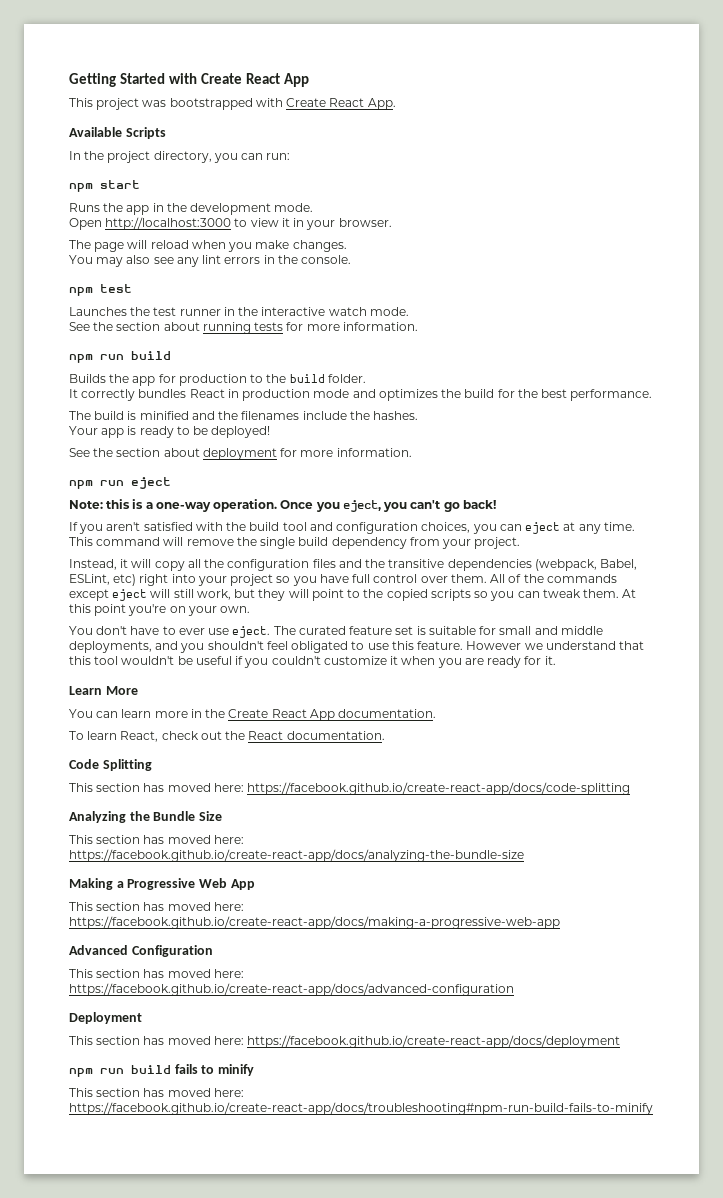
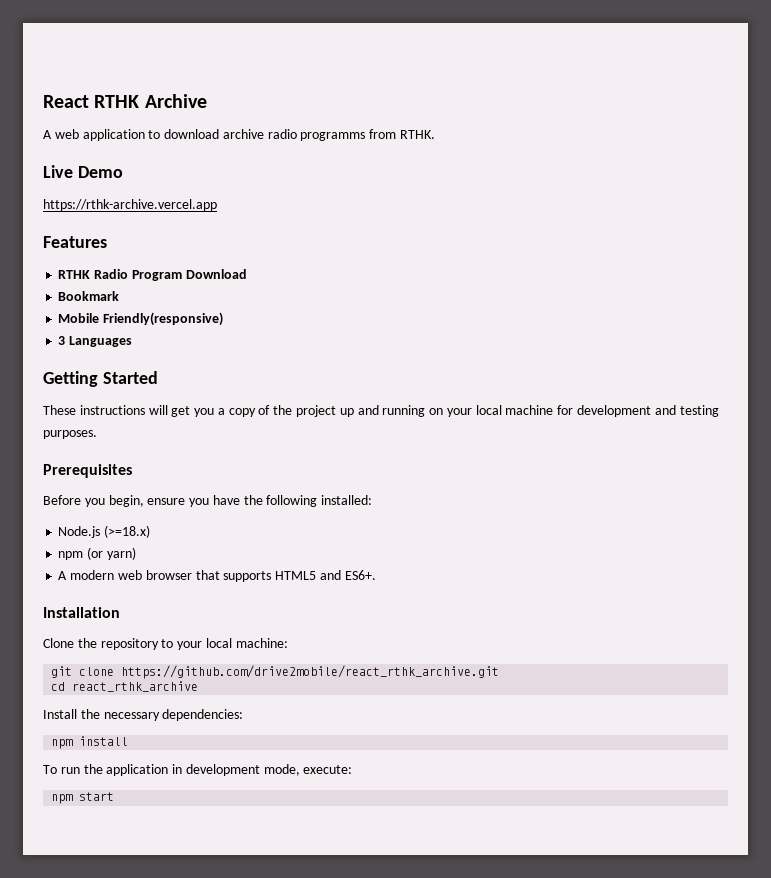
[69,73,310,87] [69,98,396,110] [69,127,166,139] [69,151,291,163] [69,180,140,192] [69,203,314,215] [69,217,392,230] [69,240,347,252] [69,255,352,267] [69,284,132,296] [69,307,409,316] [69,322,418,334] [69,351,171,363] [69,374,366,386] [69,389,653,401] [69,411,419,420] [69,426,271,438] [69,448,412,460] [69,477,171,489] [69,499,496,512] [69,522,635,534] [69,537,521,549] [69,559,638,571] [69,574,617,586] [69,589,637,601] [69,604,251,616] [69,626,603,638] [69,641,645,653] [69,656,556,668] [69,686,138,695] [69,709,437,721] [69,731,385,742] [69,759,152,771] [69,782,631,795] [69,811,222,823] [69,835,244,844] [69,849,524,862] [69,878,255,890] [69,902,244,911] [69,916,560,929] [69,945,213,957] [69,969,244,978] [69,983,514,996] [69,1012,142,1024] [69,1035,621,1048] [69,1064,254,1077] [69,1088,244,1097] [69,1102,653,1115] Getting Started with Create React App // This project was bootstrapped with Create React App. // Available Scripts // In the project directory, you can run: // npm start // Runs the app in the development mode. // Open http://localhost:3000 to view it in your browser. // The page will reload when you make changes. // You may also see any lint errors in the console. // npm test // Launches the test runner in the interactive watch mode. // See the section about running tests for more information. // npm run build // Builds the app for production to the build folder. // It correctly bundles React in production mode and optimizes the build for the best performance. // The build is minified and the filenames include the hashes. // Your app is ready to be deployed! // See the section about deployment for more information. // npm run eject // Note: this is a one-way operation. Once you eject, you can't go back! // If you aren't satisfied with the build tool and configuration choices, you can eject at any time. This command will remove the single build dependency from your project. // Instead, it will copy all the configuration files and the transitive dependencies (webpack, Babel, ESLint, etc) right into your project so you have full control over them. All of the commands except eject will still work, but they will point to the copied scripts so you can tweak them. At this point you're on your own. // You don't have to ever use eject. The curated feature set is suitable for small and middle deployments, and you shouldn't feel obligated to use this feature. However we understand that this tool wouldn't be useful if you couldn't customize it when you are ready for it. // Learn More // You can learn more in the Create React App documentation. // To learn React, check out the React documentation. // Code Splitting // This section has moved here: https://facebook.github.io/create-react-app/docs/code-splitting // Analyzing the Bundle Size // This section has moved here: https://facebook.github.io/create-react-app/docs/analyzing-the-bundle-size // Making a Progressive Web App // This section has moved here: https://facebook.github.io/create-react-app/docs/making-a-progressive-web-app // Advanced Configuration // This section has moved here: https://facebook.github.io/create-react-app/docs/advanced-configuration // Deployment // This section has moved here: https://facebook.github.io/create-react-app/docs/deployment // npm run build fails to minify // This section has moved here: https://facebook.github.io/create-react-app/docs/troubleshooting#npm-run-build-fails-to-minify -> [43,94,207,108] [43,129,436,141] [43,165,123,178] [43,199,217,211] [43,236,107,248] [58,269,247,281] [58,291,120,301] [58,312,224,326] [58,336,133,347] [43,371,158,387] [43,405,719,417] [43,430,97,439] [43,464,132,478] [43,495,373,507] [58,525,151,538] [58,547,136,560] [58,570,376,582] [43,607,120,618] [43,638,288,650] [51,665,500,679] [51,681,199,692] [43,709,244,721] [51,736,129,749] [43,764,353,776] [51,792,115,804] React RTHK Archive // A web application to download archive radio programms from RTHK. // Live Demo // https://rthk-archive.vercel.app // Features // RTHK Radio Program Download // Bookmark // Mobile Friendly(responsive) // 3 Languages // Getting Started // These instructions will get you a copy of the project up and running on your local machine for development and testing purposes. // Prerequisites // Before you begin, ensure you have the following installed: // Node.js (>=18.x) // npm (or yarn) // A modern web browser that supports HTML5 and ES6+. // Installation // Clone the repository to your local machine: // git clone https://github.com/drive2mobile/react_rthk_archive.git // cd react_rthk_archive // Install the necessary dependencies: // npm install // To run the application in development mode, execute: // npm start

